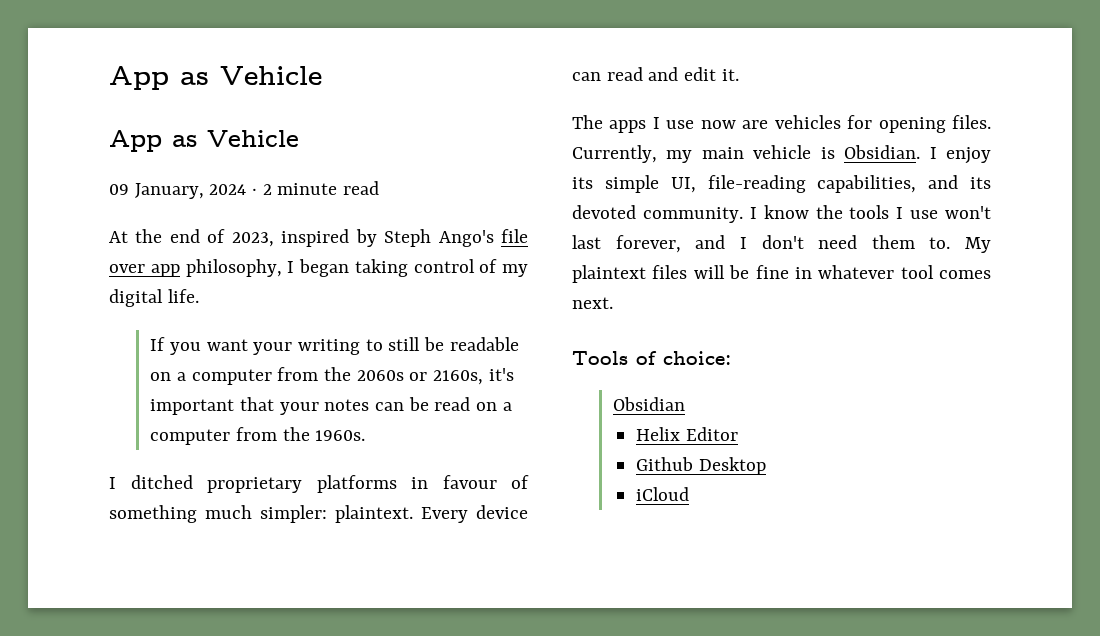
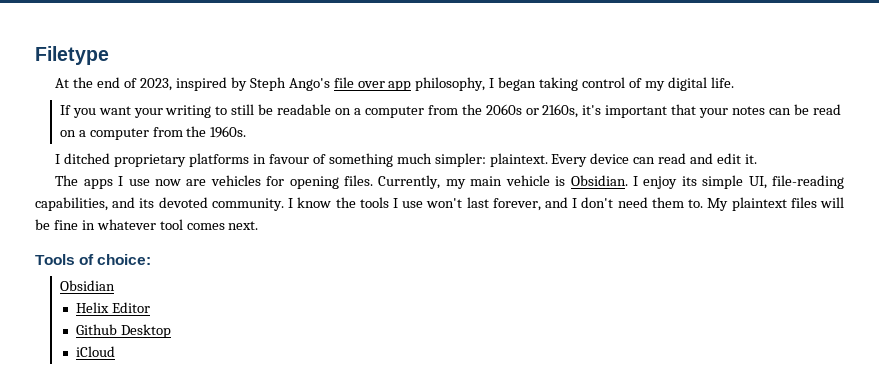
[109,66,322,90] [109,130,299,152] [109,181,380,199] App as Vehicle // App as Vehicle // 09 January, 2024 · 2 minute read -> [35,46,109,65] Filetype

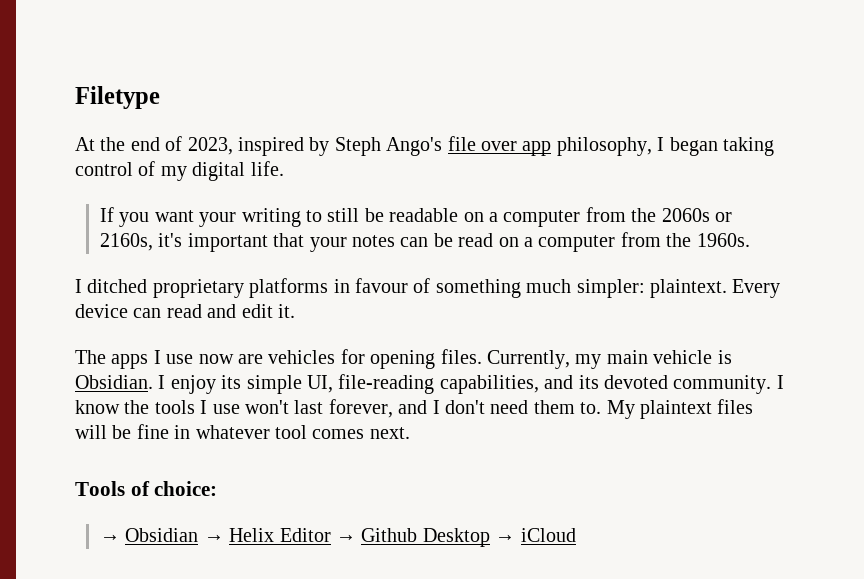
(152, 259) none -> [100,534,121,542] →
(115, 285) // -> [203,534,224,542] →
(150, 307) // -> [336,534,357,542] →
(171, 331) // -> [495,534,516,542] →

